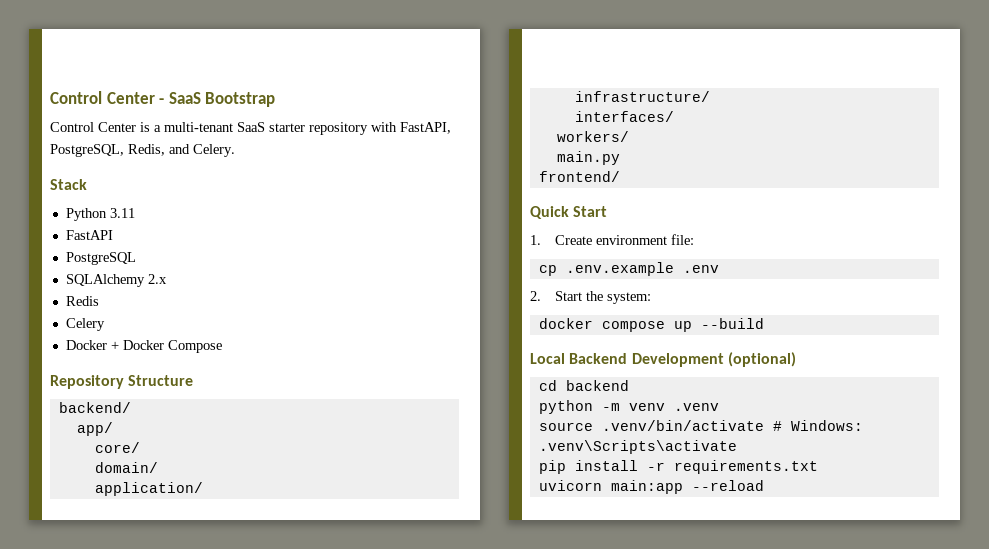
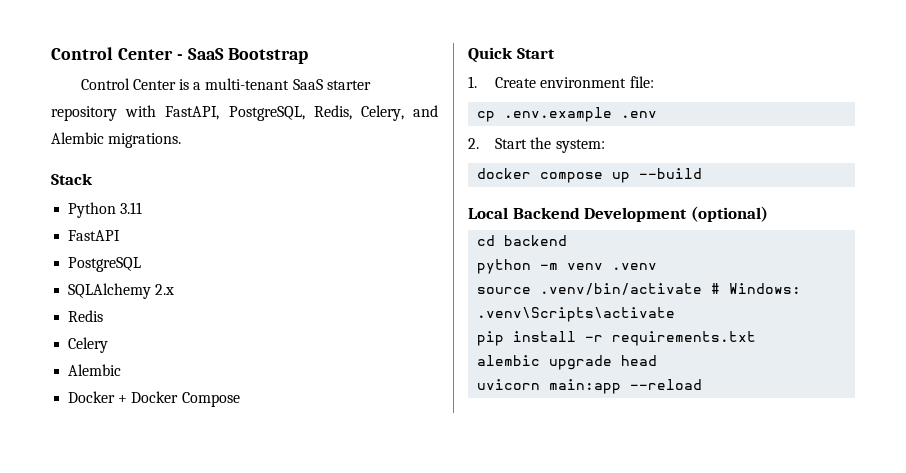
[169,144,235,157] and Celery. -> [360,105,438,121] [51,132,182,148] Celery, and Alembic migrations.
(105, 324) none -> [68,364,122,376] // Alembic
[50,375,194,389] [58,402,131,413] [76,422,113,436] [94,442,140,453] [94,462,158,473] [94,482,203,496] [574,91,710,102] [574,111,674,122] [556,131,629,142] [556,151,620,165] [538,171,620,182] // Repository Structure // backend/ // app/ // core/ // domain/ // application/ // infrastructure/ // interfaces/ // workers/ // main.py // frontend/ -> (240, 399) none
(818, 467) none -> [477,355,658,370] // alembic upgrade head

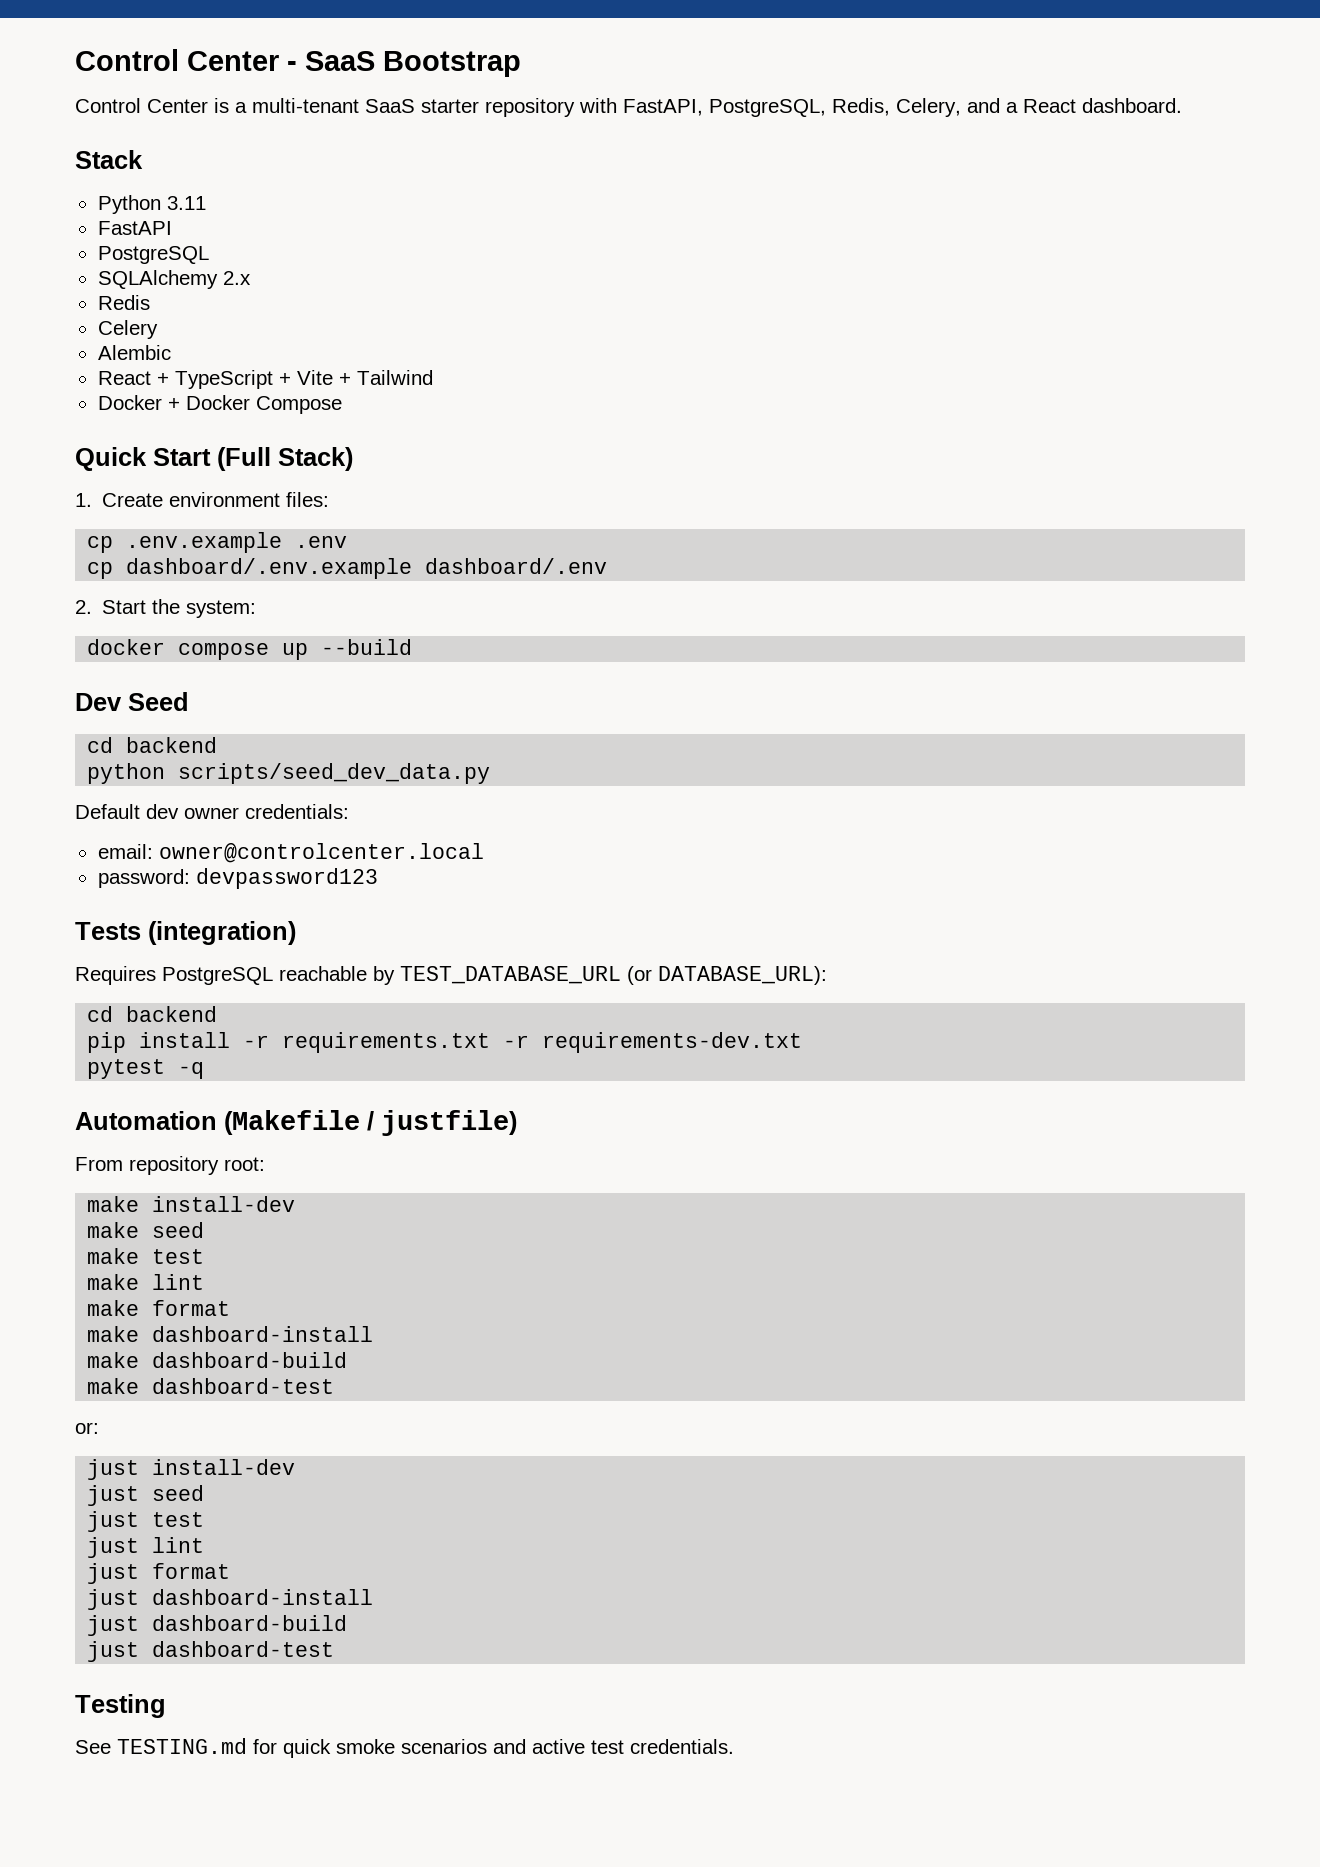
[51,132,182,148] Alembic migrations. -> [1006,98,1182,113] a React dashboard.
(122, 370) none -> [97,370,433,389] // React + TypeScript + Vite + Tailwind
(555, 53) none -> [217,447,353,471] (Full Stack)
[629,76,654,88] file: -> [286,492,330,507] files:
(658, 114) none -> [87,558,608,579] // cp dashboard/.env.example dashboard/.env
[468,206,768,222] Local Backend Development (optional) -> [75,692,189,711] Dev Seed
[540,263,658,270] [477,283,802,295] [477,307,676,322] [477,331,757,346] [477,355,658,370] [477,379,703,394] -m venv .venv // source .venv/bin/activate # Windows: .venv\Scripts\activate // pip install -r requirements.txt // alembic upgrade head // uvicorn main:app --reload -> [178,763,491,784] [75,804,349,819] [97,843,484,863] [97,868,378,889] [75,921,296,945] [75,966,827,985] [87,1006,218,1022] [87,1032,803,1053] [87,1059,205,1079] [75,1110,517,1136] [75,1156,265,1175] [87,1196,296,1212] [87,1222,205,1238] [87,1248,205,1264] [87,1274,205,1290] [87,1300,231,1316] [87,1326,374,1342] [87,1352,348,1368] [87,1378,335,1394] [75,1422,99,1434] [87,1459,296,1480] [87,1485,205,1506] [87,1511,205,1532] [87,1537,205,1558] [87,1563,231,1584] [87,1589,374,1610] [87,1615,348,1636] [87,1641,335,1662] [75,1694,166,1718] [75,1738,734,1758] scripts/seed_dev_data.py // Default dev owner credentials: // email: owner@controlcenter.local // password: devpassword123 // Tests (integration) // Requires PostgreSQL reachable by TEST_DATABASE_URL (or DATABASE_URL): // cd backend // pip install -r requirements.txt -r requirements-dev.txt // pytest -q // Automation (Makefile / justfile) // From repository root: // make install-dev // make seed // make test // make lint // make format // make dashboard-install // make dashboard-build // make dashboard-test // or: // just install-dev // just seed // just test // just lint // just format // just dashboard-install // just dashboard-build // just dashboard-test // Testing // See TESTING.md for quick smoke scenarios and active test credentials.

